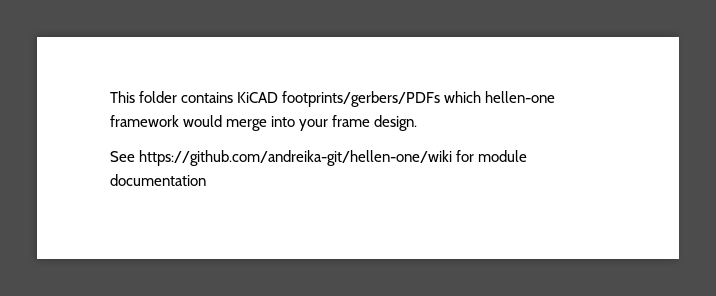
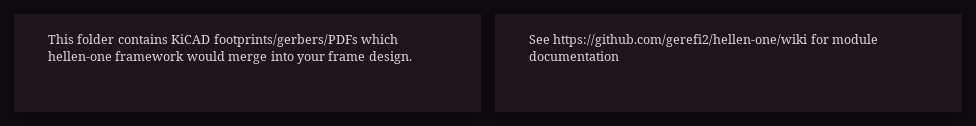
[139,150,453,166] https://github.com/andreika-git/hellen-one/wiki -> [553,34,808,47] https://github.com/gerefi2/hellen-one/wiki

